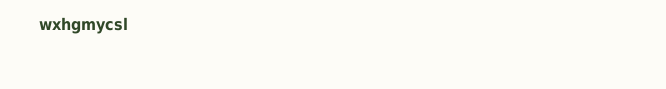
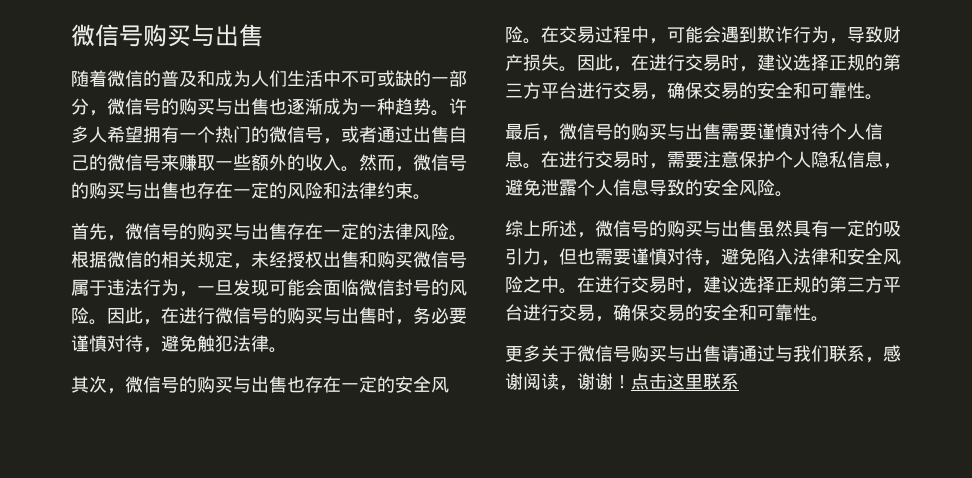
[39,17,128,34] wxhgmycsl -> [71,24,263,47] [71,70,467,87] [71,98,467,116] [71,126,467,144] [71,154,467,172] [71,182,431,200] [71,223,467,241] [71,251,467,269] [71,279,467,297] [71,307,467,325] [71,335,287,353] [71,376,449,394] [505,26,901,44] [505,54,901,72] [505,82,883,100] [505,123,883,141] [505,151,901,169] [505,179,793,197] [505,220,901,238] [505,248,901,266] [505,276,901,294] [505,304,829,322] [505,345,901,363] [505,373,739,391] 微信号购买与出售 // 随着微信的普及和成为人们生活中不可或缺的一部分，微信号的购买与出售也逐渐成为一种趋势。许多人希望拥有一个热门的微信号，或者通过出售自己的微信号来赚取一些额外的收入。然而，微信号的购买与出售也存在一定的风险和法律约束。 // 首先，微信号的购买与出售存在一定的法律风险。根据微信的相关规定，未经授权出售和购买微信号属于违法行为，一旦发现可能会面临微信封号的风险。因此，在进行微信号的购买与出售时，务必要谨慎对待，避免触犯法律。 // 其次，微信号的购买与出售也存在一定的安全风险。在交易过程中，可能会遇到欺诈行为，导致财产损失。因此，在进行交易时，建议选择正规的第三方平台进行交易，确保交易的安全和可靠性。 // 最后，微信号的购买与出售需要谨慎对待个人信息。在进行交易时，需要注意保护个人隐私信息，避免泄露个人信息导致的安全风险。 // 综上所述，微信号的购买与出售虽然具有一定的吸引力，但也需要谨慎对待，避免陷入法律和安全风险之中。在进行交易时，建议选择正规的第三方平台进行交易，确保交易的安全和可靠性。 // 更多关于微信号购买与出售请通过与我们联系，感谢阅读，谢谢！点击这里联系

